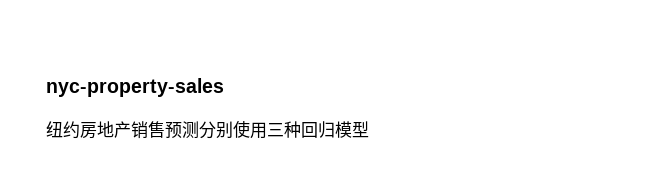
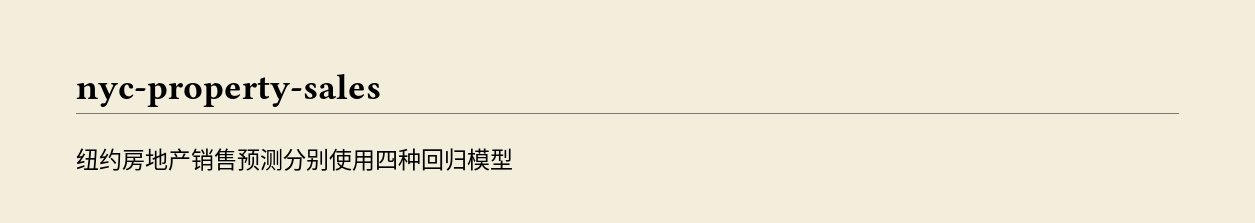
[267,123,284,137] 三 -> [375,151,398,170] 四

